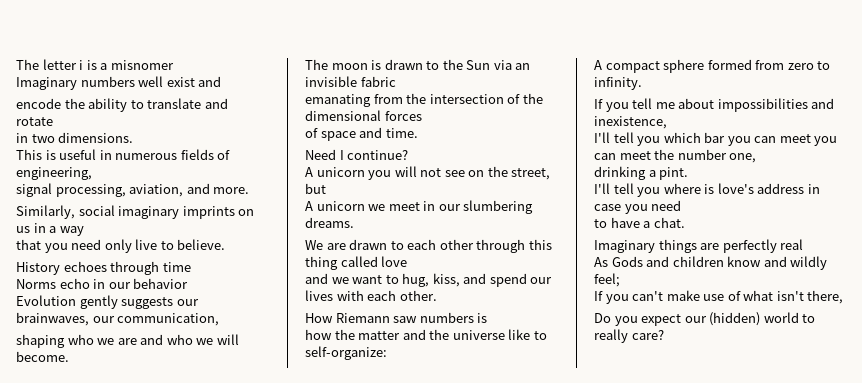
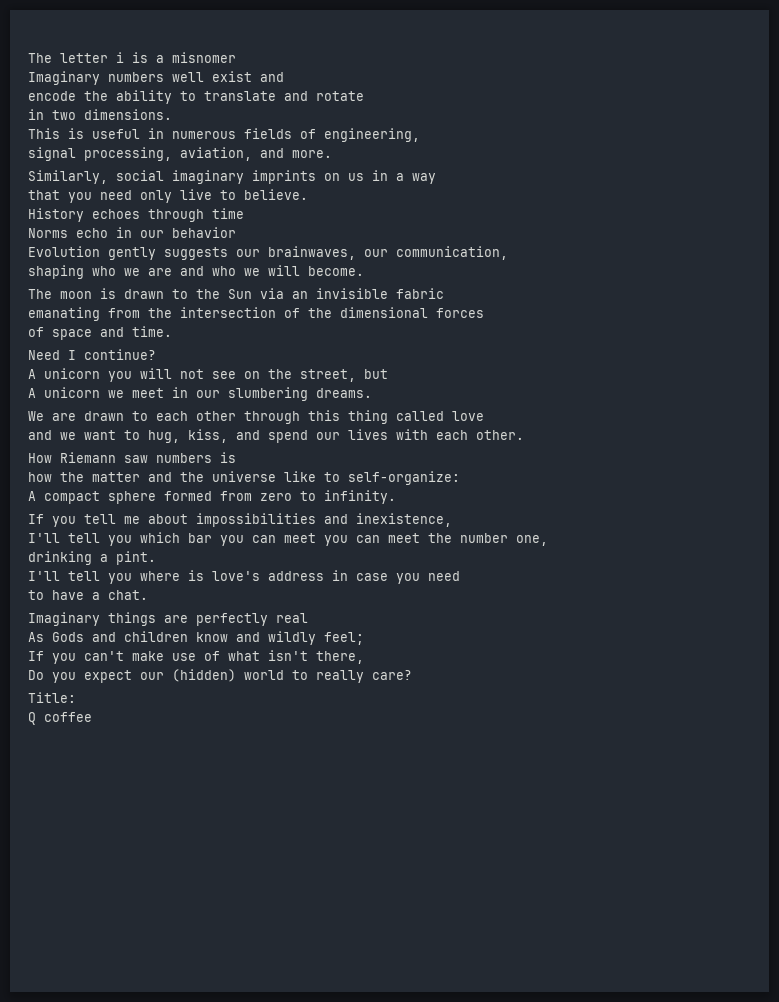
(664, 335) none -> [28,692,76,703] [28,712,92,725] // Title: // Q coffee

